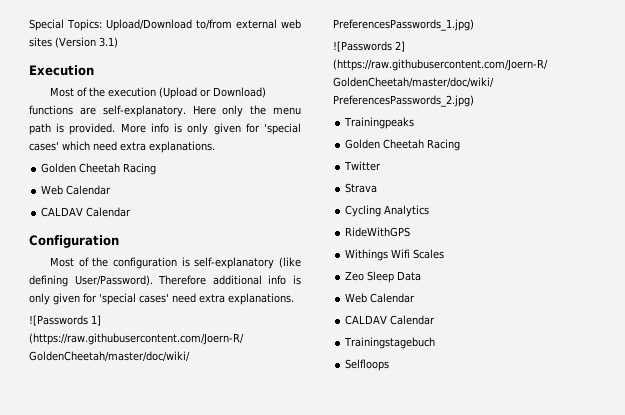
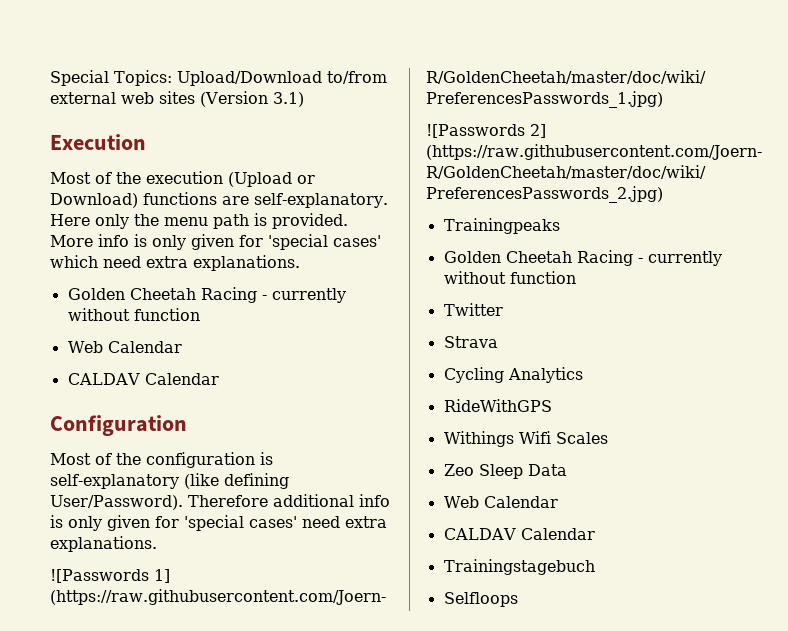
(157, 169) none -> [261,288,346,303] [67,308,200,321] - currently without function
(461, 145) none -> [637,251,722,266] [443,271,576,284] - currently without function

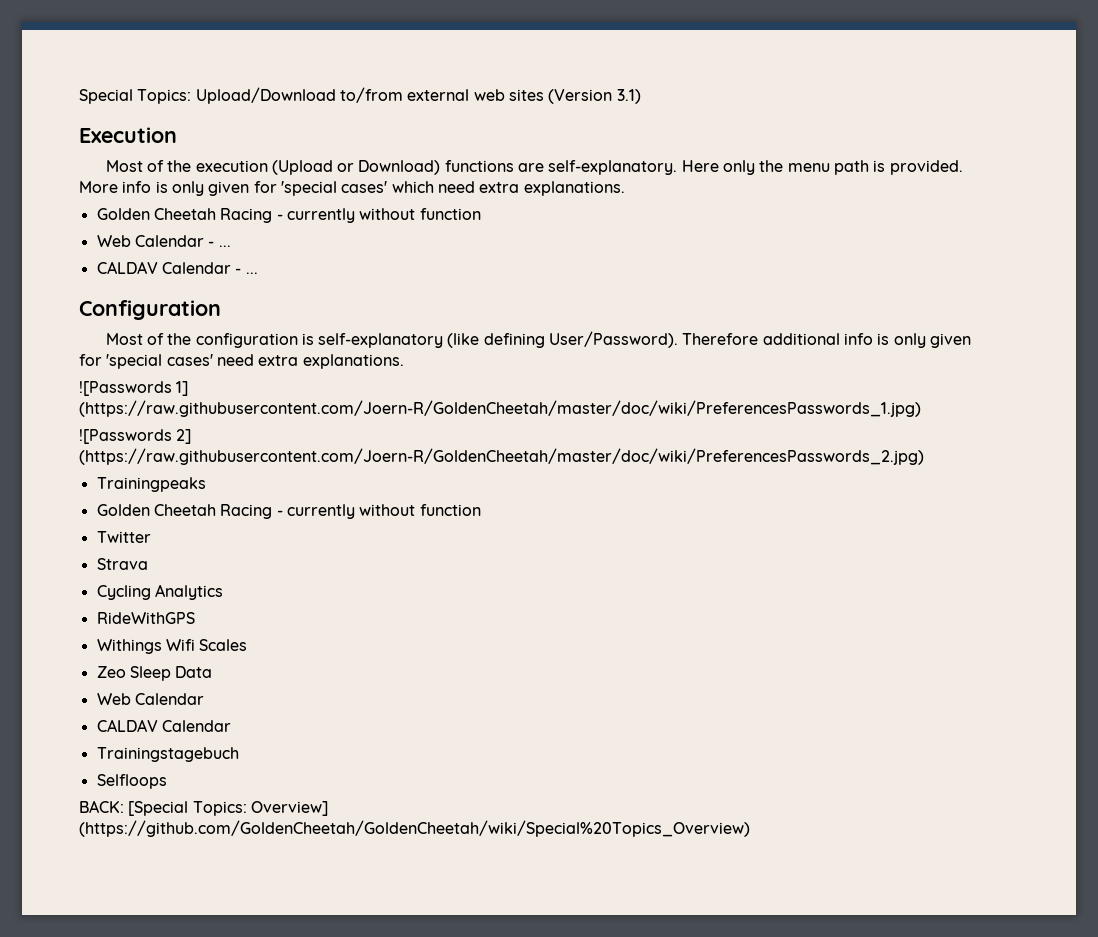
[67,373,219,385] // CALDAV Calendar -> [208,241,231,247] [96,261,258,274] - ... // CALDAV Calendar - ...
(518, 599) none -> [79,800,328,816] [79,820,750,837] // BACK: [Special Topics: Overview] (https://github.com/GoldenCheetah/GoldenCheetah/wiki/Special%20Topics_Overview)

